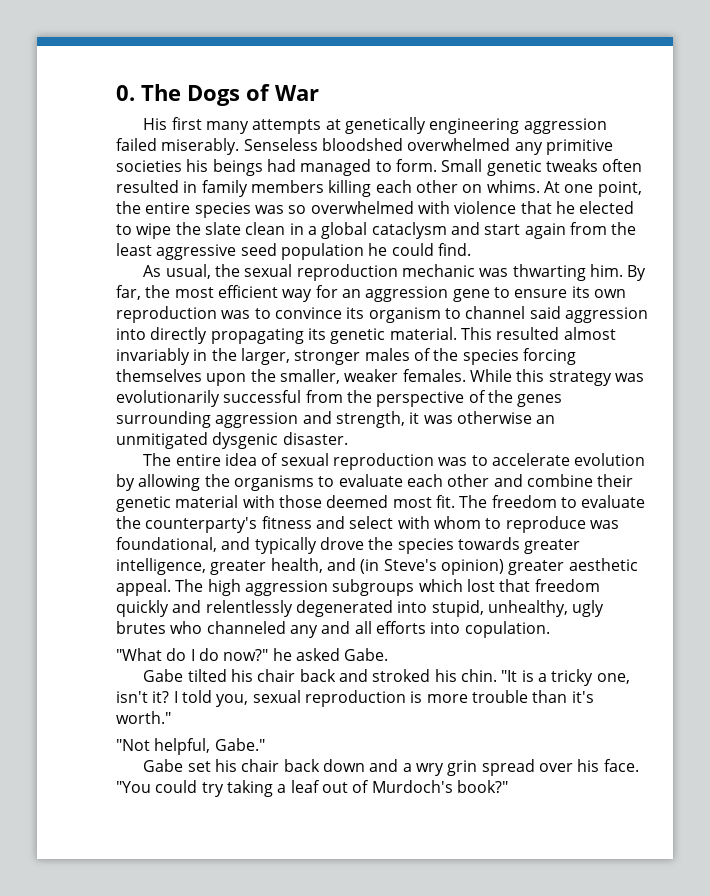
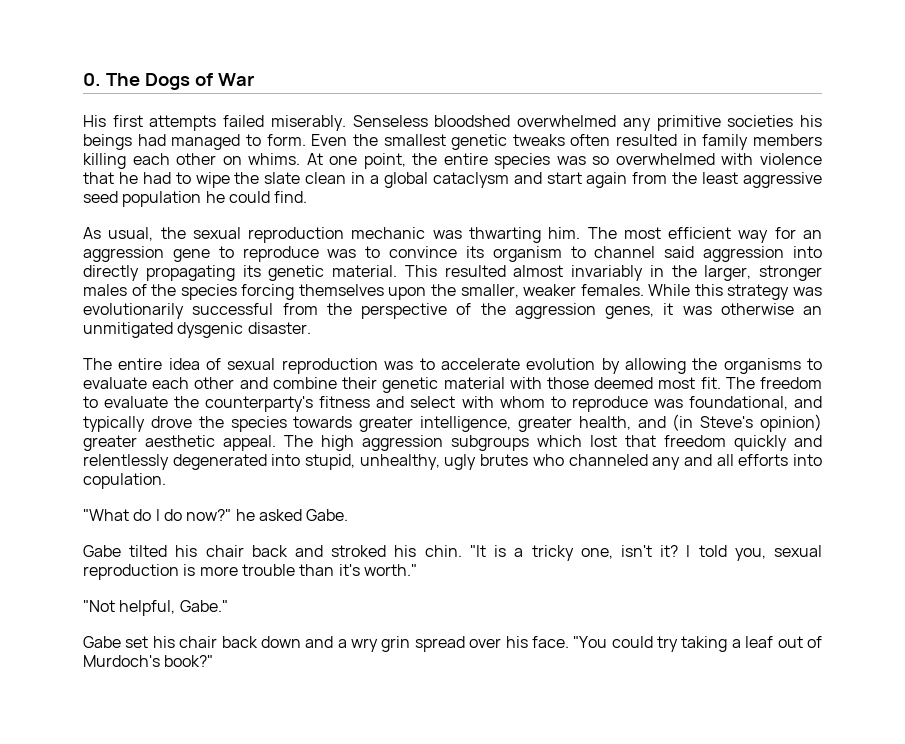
[206,117,607,134] many attempts at genetically engineering aggression -> [149,115,217,131] attempts
[441,159,483,172] Small -> [311,134,446,146] Even the smallest
[579,201,635,214] elected -> [142,172,171,184] had
[627,265,647,281] [116,285,171,300] By far, the -> [587,227,617,239] The
[514,286,626,298] [116,306,217,323] ensure its own reproduction -> [242,246,319,262] reproduce
[517,394,563,407] [116,411,405,428] genes surrounding aggression and strength, -> [514,303,654,319] aggression genes,

